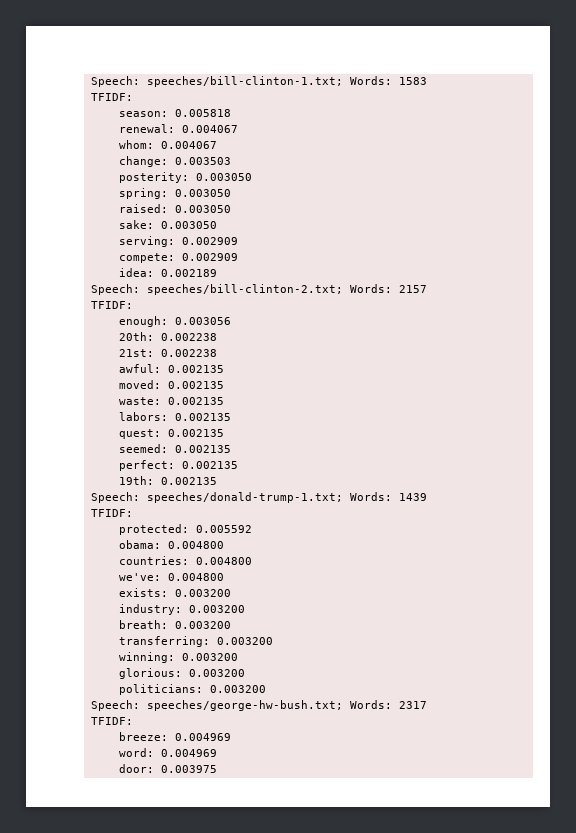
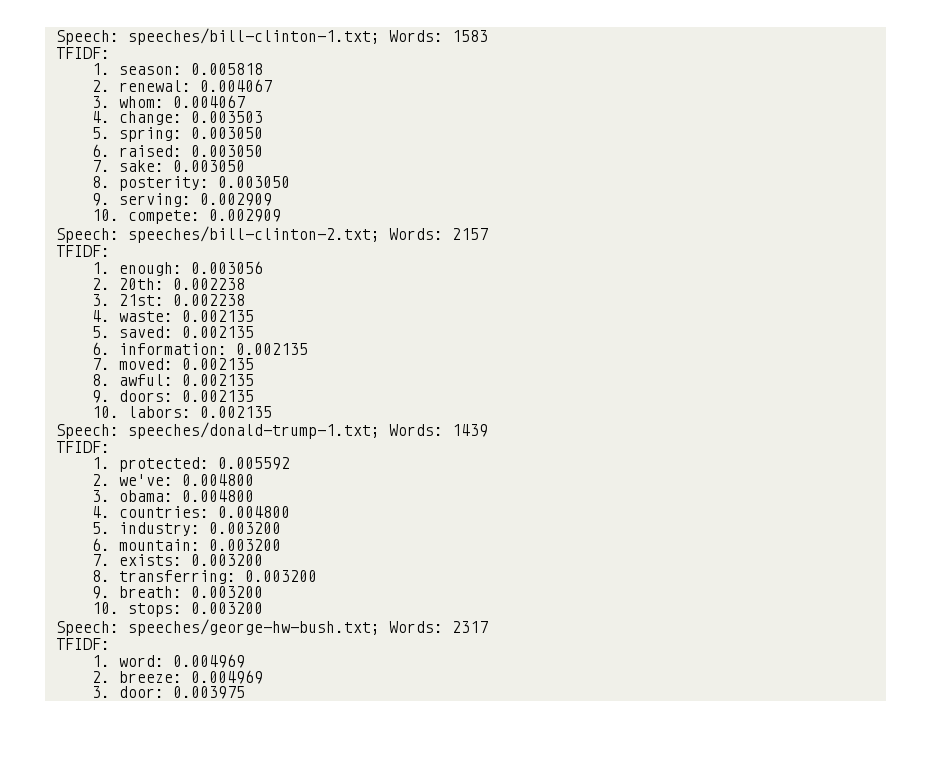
(133, 97) none -> [92,63,111,75] 1.
(231, 113) none -> [92,80,111,92] 2.
(238, 129) none -> [92,96,111,108] 3.
(217, 145) none -> [92,111,111,123] 4.
[118,172,252,183] [118,188,231,199] [118,204,231,213] [118,220,217,229] posterity: 0.003050 // spring: 0.003050 // raised: 0.003050 // sake: 0.003050 // -> [92,127,264,142] [92,144,264,157] [92,160,246,172] [92,176,291,191] [92,193,111,206] 5. spring: 0.003050 // 6. raised: 0.003050 // 7. sake: 0.003050 // 8. posterity: 0.003050 // 9.
(238, 241) none -> [92,209,120,221] 10.
[118,268,217,277] // idea: 0.002189 -> (282, 215) none
(133, 305) none -> [92,262,111,274] 1.
(231, 321) none -> [92,278,111,290] 2.
(217, 337) none -> [92,294,111,306] 3.
(217, 353) none -> [92,310,255,322] [92,326,255,338] [92,342,309,355] [92,358,255,370] [92,374,111,386] 4. waste: 0.002135 // 5. saved: 0.002135 // 6. information: 0.002135 // 7. moved: 0.002135 // 8.
[118,380,224,389] [118,397,224,405] moved: 0.002135 // waste: 0.002135 // -> [92,390,255,403] [92,406,120,418] 9. doors: 0.002135 // 10.
[118,429,224,439] [118,444,231,453] [118,460,238,471] [118,476,217,485] // quest: 0.002135 // seemed: 0.002135 // perfect: 0.002135 // 19th: 0.002135 -> (273, 412) none
(133, 513) none -> [92,457,111,469] 1.
(252, 529) none -> [92,474,255,486] [92,490,111,502] 2. we've: 0.004800 // 3.
(224, 545) none -> [92,506,111,518] 4.
[118,573,224,581] we've: 0.004800 // -> [92,522,282,536] [92,538,282,551] [92,554,111,566] 5. industry: 0.003200 // 6. mountain: 0.003200 // 7.
[118,604,245,615] industry: 0.003200 // -> [92,570,318,584] [92,586,111,599] 8. transferring: 0.003200 // 9.
[118,636,273,647] [118,652,238,663] [118,668,245,679] [118,684,203,695] transferring: 0.003200 // winning: 0.003200 // glorious: 0.003200 // politicians: -> [92,602,183,617] 10. stops:
(133, 721) none -> [92,654,246,668] [92,671,111,683] 1. word: 0.004969 // 2.
[118,748,217,757] word: 0.004969 // -> [92,686,111,698] 3.

